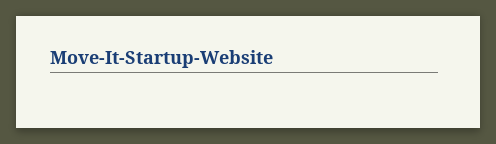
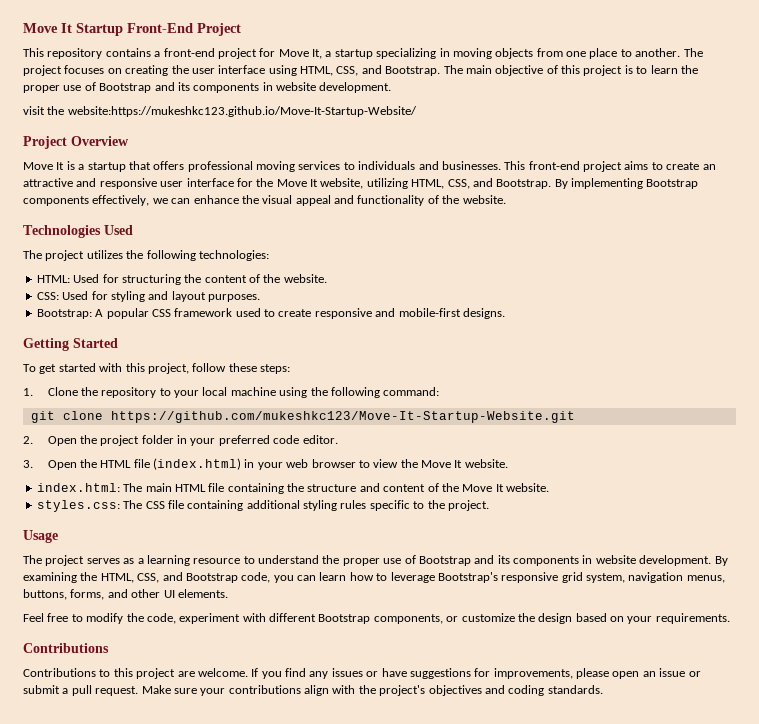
[50,50,273,68] Move-It-Startup-Website -> [23,23,241,36] [23,48,703,59] [23,65,698,76] [23,82,392,93] [23,106,417,117] [23,136,129,149] [23,161,716,172] [23,178,699,189] [23,195,506,206] [23,225,133,238] [23,250,269,261] [36,274,327,285] [36,291,260,302] [36,308,505,319] [23,338,118,351] [23,363,290,374] [23,387,440,398] [30,411,575,423] [23,435,338,446] [23,458,508,470] [36,483,549,494] [36,500,489,512] [23,530,58,543] [23,555,728,566] [23,572,725,583] [23,589,228,600] [23,613,730,624] [23,643,109,653] [23,668,701,679] [23,685,603,696] Move It Startup Front-End Project // This repository contains a front-end project for Move It, a startup specializing in moving objects from one place to another. The project focuses on creating the user interface using HTML, CSS, and Bootstrap. The main objective of this project is to learn the proper use of Bootstrap and its components in website development. // visit the website:https://mukeshkc123.github.io/Move-It-Startup-Website/ // Project Overview // Move It is a startup that offers professional moving services to individuals and businesses. This front-end project aims to create an attractive and responsive user interface for the Move It website, utilizing HTML, CSS, and Bootstrap. By implementing Bootstrap components effectively, we can enhance the visual appeal and functionality of the website. // Technologies Used // The project utilizes the following technologies: // HTML: Used for structuring the content of the website. // CSS: Used for styling and layout purposes. // Bootstrap: A popular CSS framework used to create responsive and mobile-first designs. // Getting Started // To get started with this project, follow these steps: // 1. Clone the repository to your local machine using the following command: // git clone https://github.com/mukeshkc123/Move-It-Startup-Website.git // 2. Open the project folder in your preferred code editor. // 3. Open the HTML file (index.html) in your web browser to view the Move It website. // index.html: The main HTML file containing the structure and content of the Move It website. // styles.css: The CSS file containing additional styling rules specific to the project. // Usage // The project serves as a learning resource to understand the proper use of Bootstrap and its components in website development. By examining the HTML, CSS, and Bootstrap code, you can learn how to leverage Bootstrap's responsive grid system, navigation menus, buttons, forms, and other UI elements. // Feel free to modify the code, experiment with different Bootstrap components, or customize the design based on your requirements. // Contributions // Contributions to this project are welcome. If you find any issues or have suggestions for improvements, please open an issue or submit a pull request. Make sure your contributions align with the project's objectives and coding standards.

